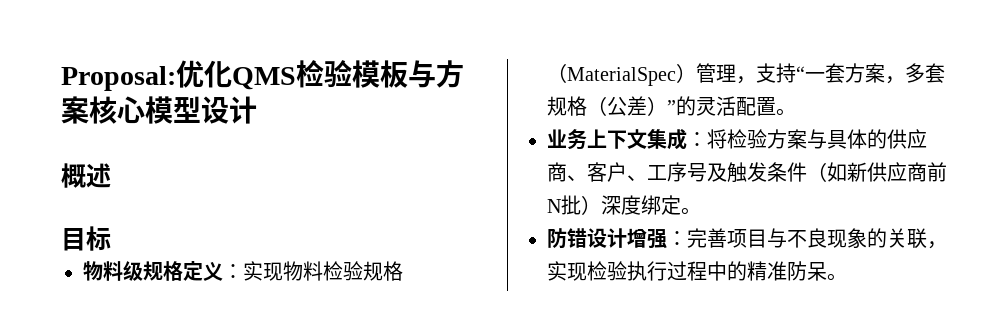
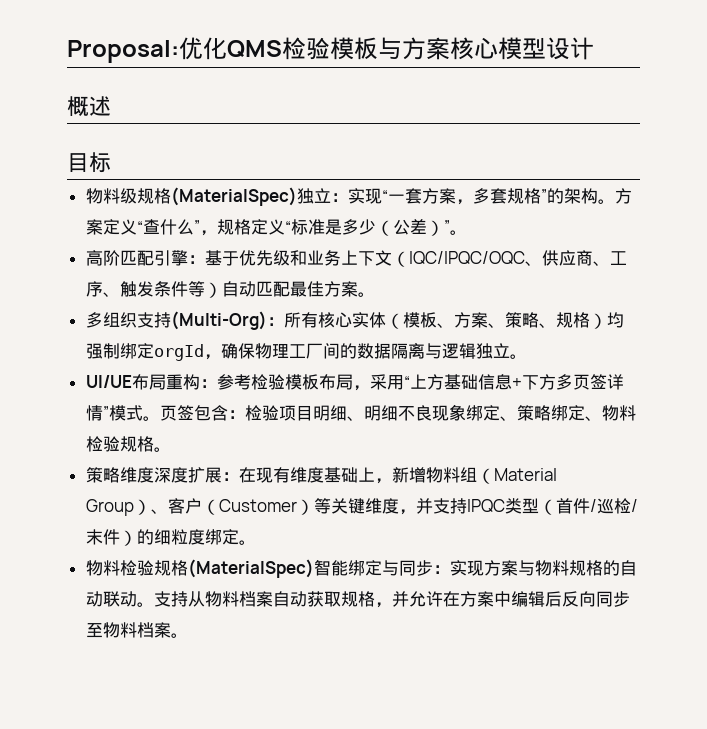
[183,261,403,281] [547,63,796,86] 定义：实现物料检验规格（MaterialSpec）管理，支持 -> [170,187,382,206] (MaterialSpec)独立：实现
[587,96,796,116] [547,128,927,150] [547,162,947,183] [547,195,701,215] [547,228,947,249] [547,261,827,281] （公差）”的灵活配置。 // 业务上下文集成：将检验方案与具体的供应商、客户、工序号及触发条件（如新供应商前N批）深度绑定。 // 防错设计增强：完善项目与不良现象的关联，实现检验执行过程中的精准防呆 -> [540,188,632,204] [85,219,467,236] [85,250,627,267] [85,281,375,298] [85,311,624,330] [85,343,527,361] [85,374,624,391] [85,404,636,421] [85,436,171,452] [85,467,557,484] [85,498,638,516] [85,529,256,546] [85,559,637,578] [85,591,630,608] [85,622,171,638] ”的架构。方案定义“查什么”，规格定义“标准是多少（公差）”。 // 高阶匹配引擎：基于优先级和业务上下文（IQC/IPQC/OQC、供应商、工序、触发条件等）自动匹配最佳方案。 // 多组织支持(Multi-Org)：所有核心实体（模板、方案、策略、规格）均强制绑定orgId，确保物理工厂间的数据隔离与逻辑独立。 // UI/UE布局重构：参考检验模板布局，采用“上方基础信息+下方多页签详情”模式。页签包含：检验项目明细、明细不良现象绑定、策略绑定、物料检验规格。 // 策略维度深度扩展：在现有维度基础上，新增物料组（Material Group）、客户（Customer）等关键维度，并支持IPQC类型（首件/巡检/末件）的细粒度绑定。 // 物料检验规格(MaterialSpec)智能绑定与同步：实现方案与物料规格的自动联动。支持从物料档案自动获取规格，并允许在方案中编辑后反向同步至物料档案

